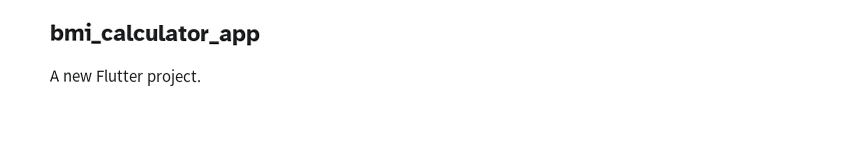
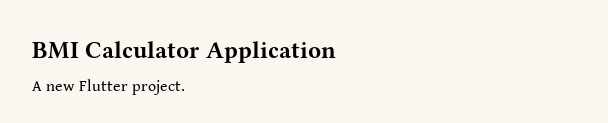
[50,22,261,46] bmi_calculator_app -> [32,41,336,63] BMI Calculator Application

